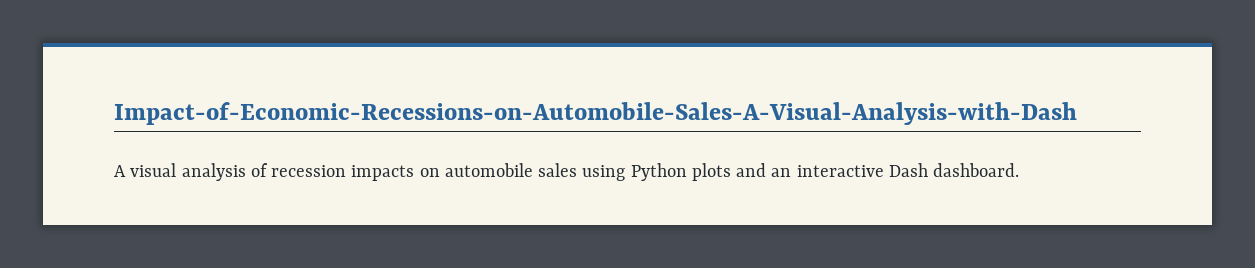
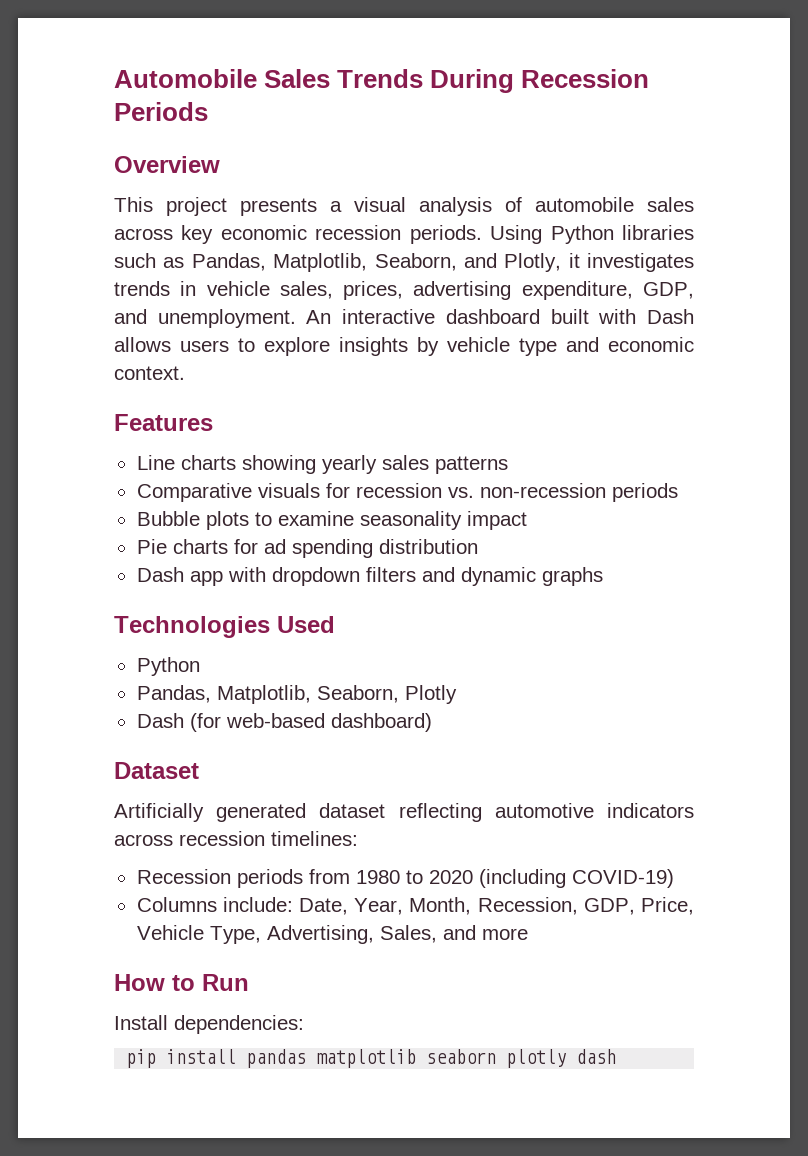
[114,102,1077,125] [114,163,1020,181] Impact-of-Economic-Recessions-on-Automobile-Sales-A-Visual-Analysis-with-Dash // A visual analysis of recession impacts on automobile sales using Python plots and an interactive Dash dashboard. -> [114,69,650,93] [114,102,208,121] [114,156,220,173] [114,197,694,216] [114,225,694,244] [114,253,694,272] [114,281,694,300] [114,309,694,328] [114,337,694,356] [114,366,185,380] [114,414,213,431] [136,455,508,474] [136,483,678,502] [136,511,527,530] [136,539,478,558] [136,567,603,586] [114,616,335,638] [136,657,200,676] [136,685,457,704] [136,713,432,732] [114,762,199,779] [114,803,694,822] [114,831,358,846] [136,869,674,888] [136,897,695,915] [136,925,528,944] [114,974,249,991] [114,1015,304,1034] [126,1049,617,1068] Automobile Sales Trends During Recession Periods // Overview // This project presents a visual analysis of automobile sales across key economic recession periods. Using Python libraries such as Pandas, Matplotlib, Seaborn, and Plotly, it investigates trends in vehicle sales, prices, advertising expenditure, GDP, and unemployment. An interactive dashboard built with Dash allows users to explore insights by vehicle type and economic context. // Features // Line charts showing yearly sales patterns // Comparative visuals for recession vs. non-recession periods // Bubble plots to examine seasonality impact // Pie charts for ad spending distribution // Dash app with dropdown filters and dynamic graphs // Technologies Used // Python // Pandas, Matplotlib, Seaborn, Plotly // Dash (for web-based dashboard) // Dataset // Artificially generated dataset reflecting automotive indicators across recession timelines: // Recession periods from 1980 to 2020 (including COVID-19) // Columns include: Date, Year, Month, Recession, GDP, Price, Vehicle Type, Advertising, Sales, and more // How to Run // Install dependencies: // pip install pandas matplotlib seaborn plotly dash

